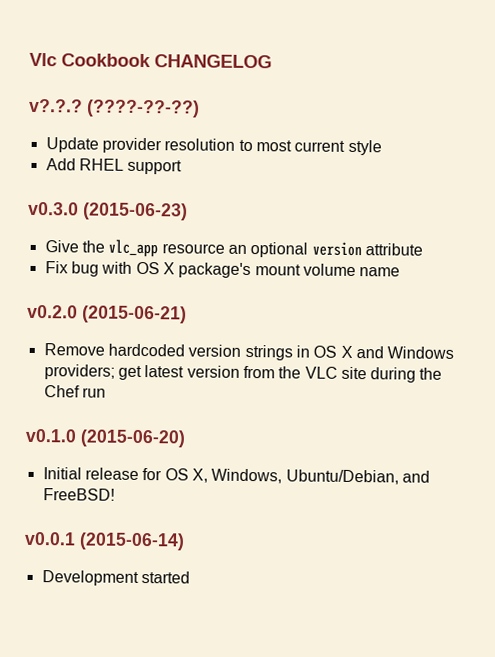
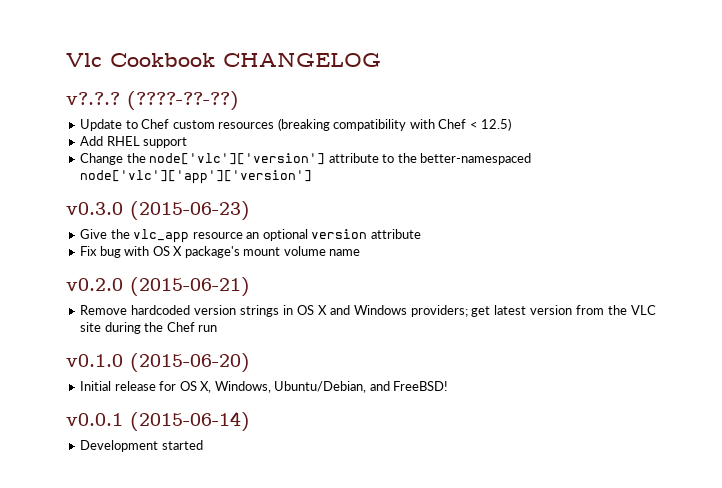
[101,137,382,156] [45,158,183,175] provider resolution to most current style // Add RHEL support -> [125,118,512,131] [80,136,188,148] [80,153,532,165] [80,170,313,184] to Chef custom resources (breaking compatibility with Chef < 12.5) // Add RHEL support // Change the node['vlc']['version'] attribute to the better-namespaced node['vlc']['app']['version']

